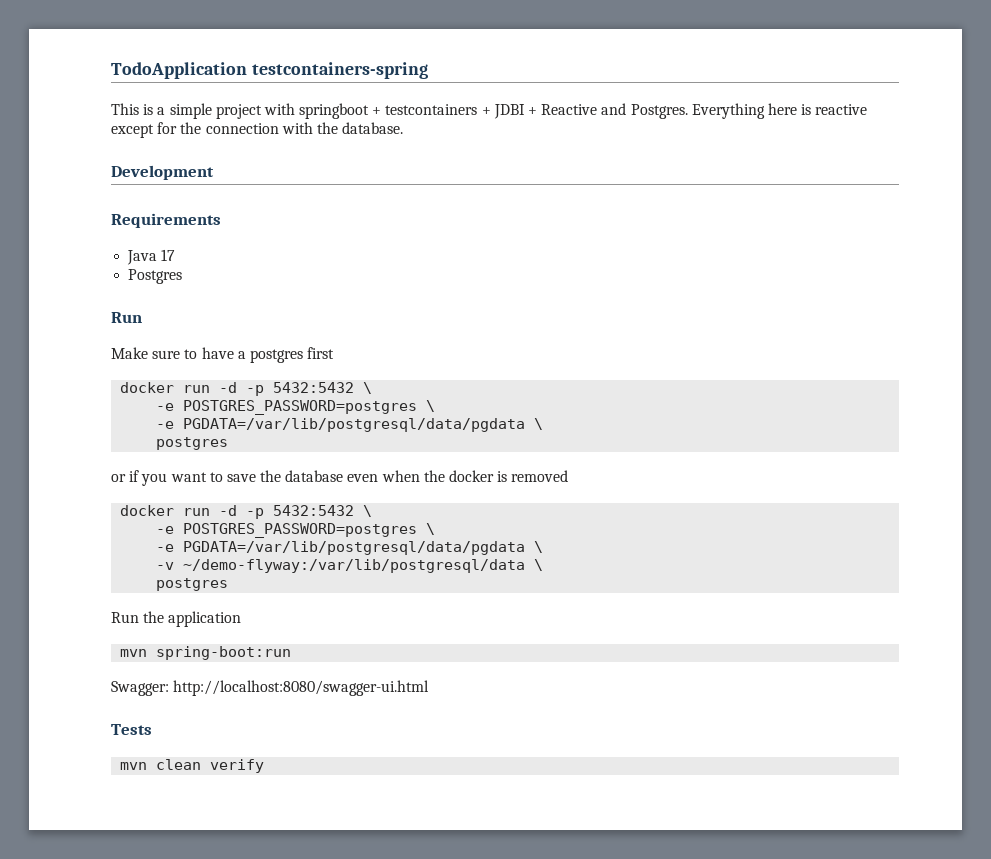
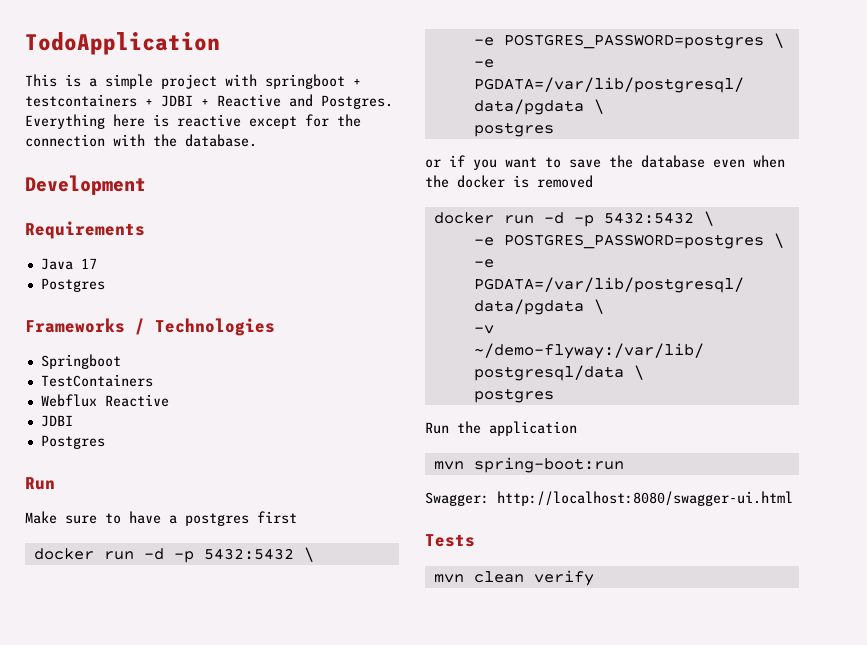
[251,62,428,79] testcontainers-spring -> (220, 43) none
(183, 276) none -> [25,318,275,336] [40,354,121,369] [40,374,153,387] [40,394,169,407] [40,415,73,427] [40,435,105,449] // Frameworks / Technologies // Springboot // TestContainers // Webflux Reactive // JDBI // Postgres

